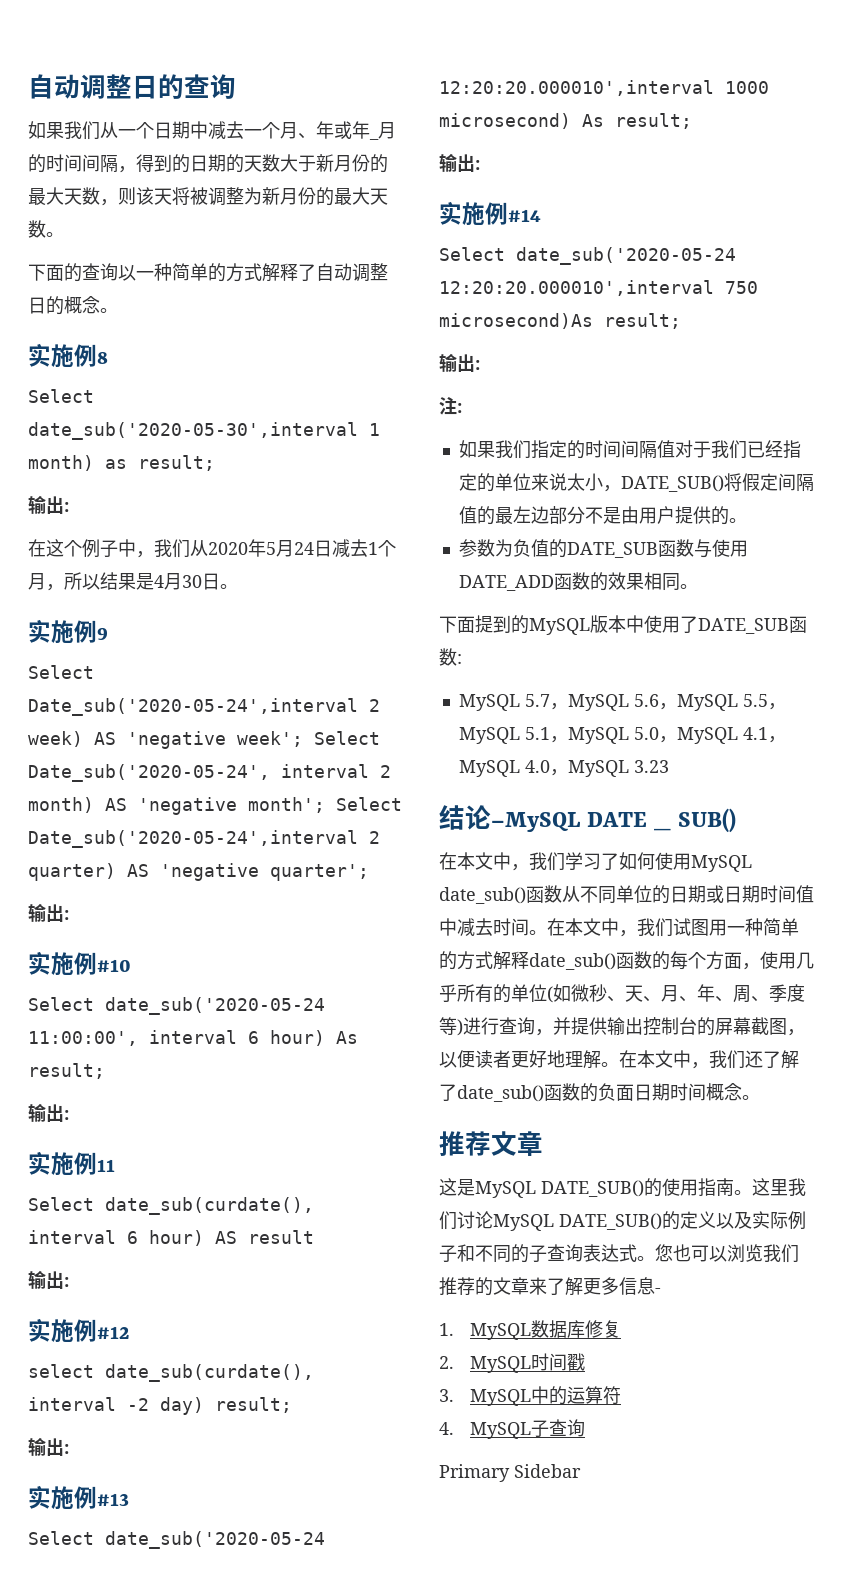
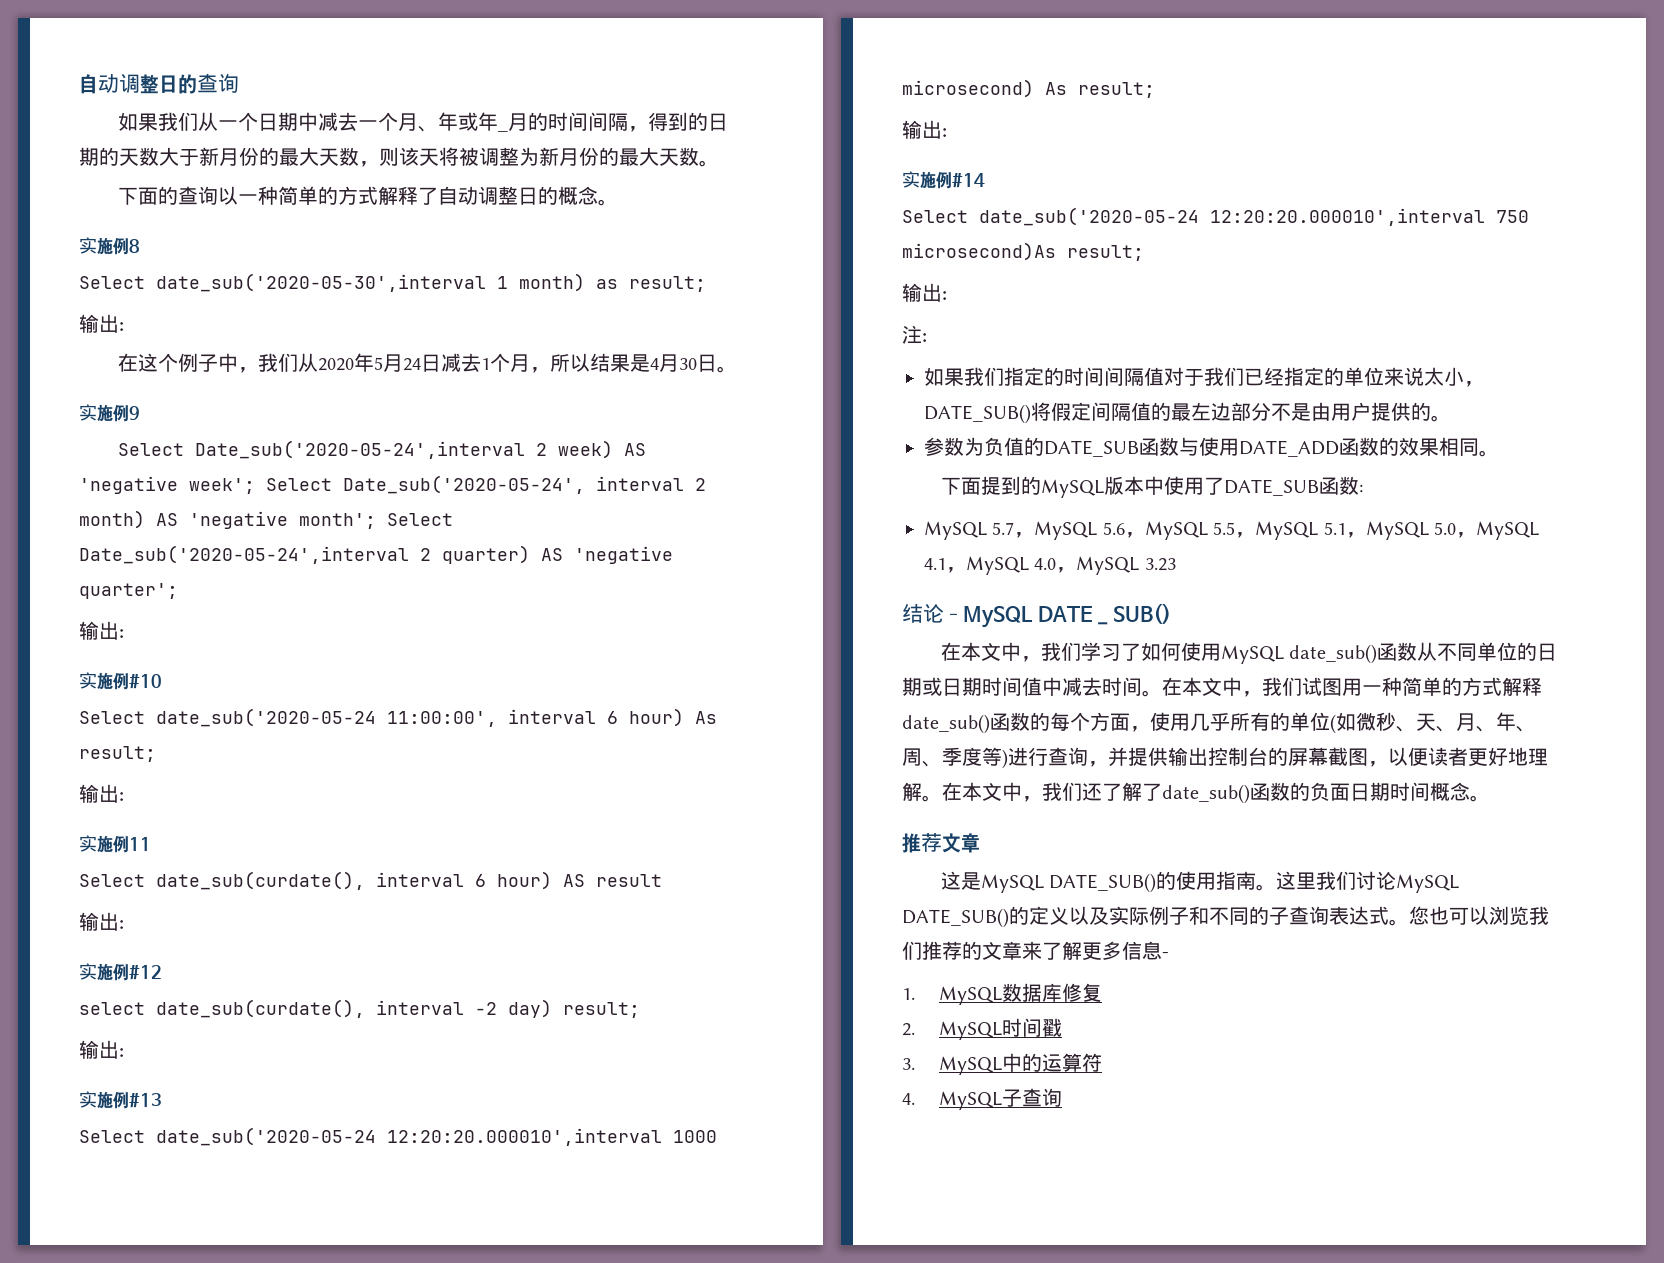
[439,1464,581,1482] // Primary Sidebar -> (1062, 1097) none

